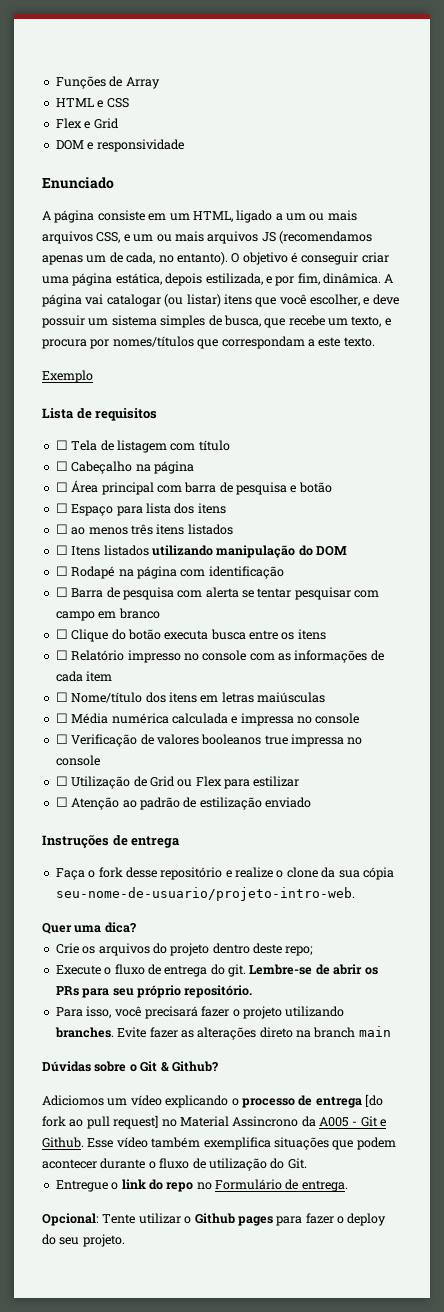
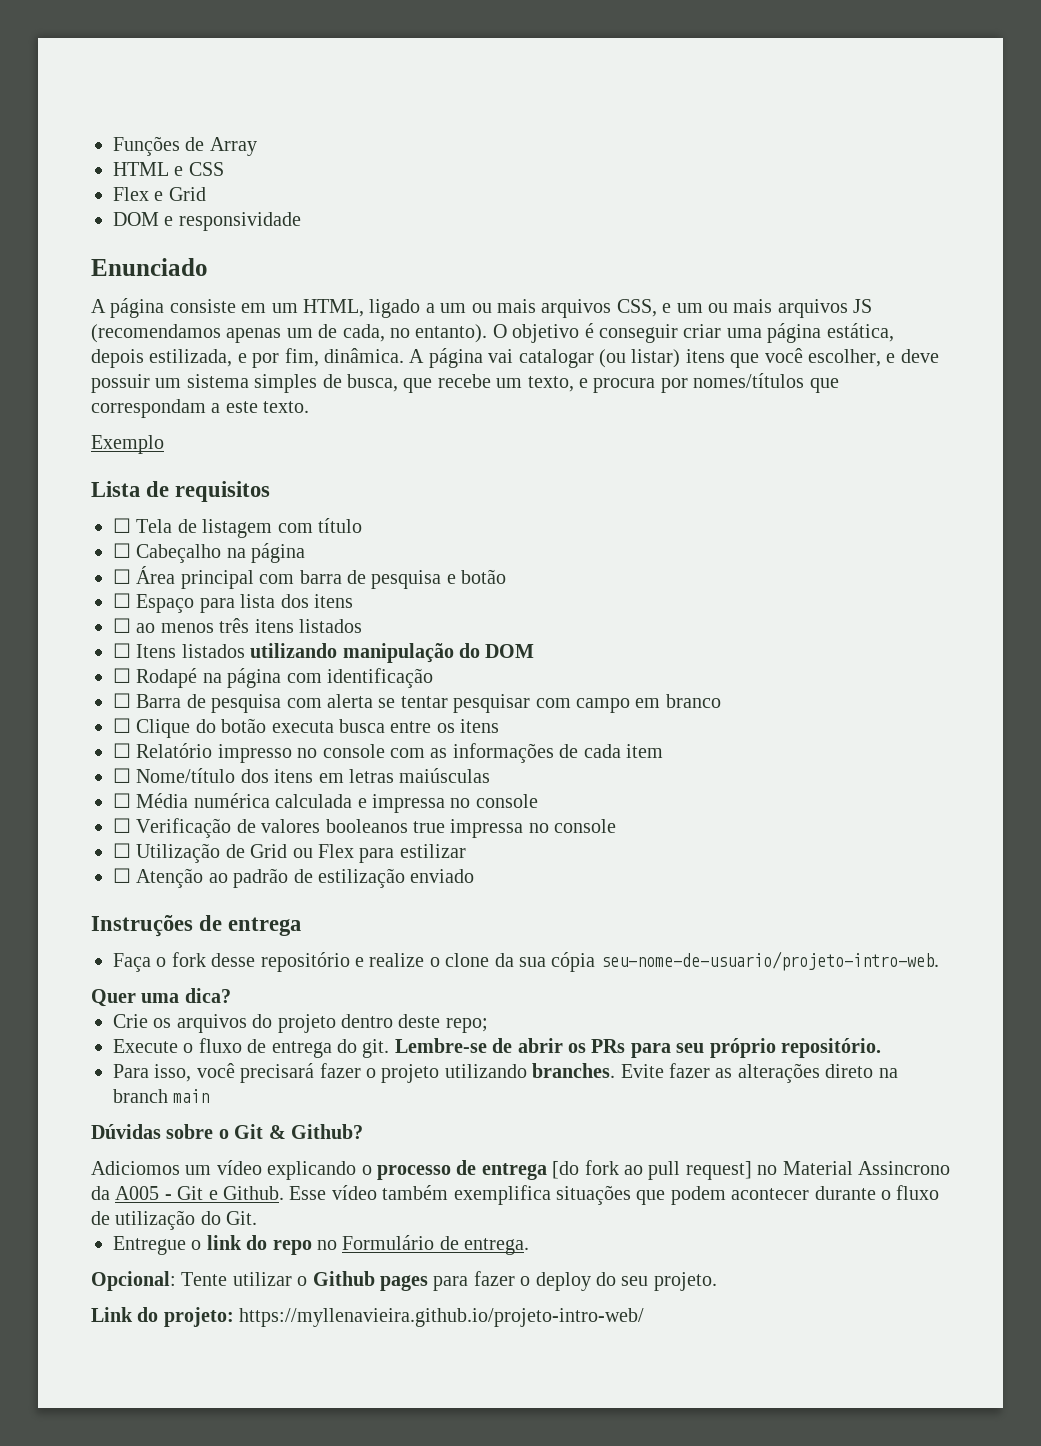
(125, 1240) none -> [91,1307,645,1327] // Link do projeto: https://myllenavieira.github.io/projeto-intro-web/

